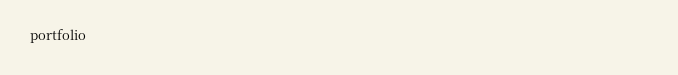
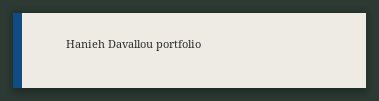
(30, 36) none -> [66,40,153,48] Hanieh Davallou

